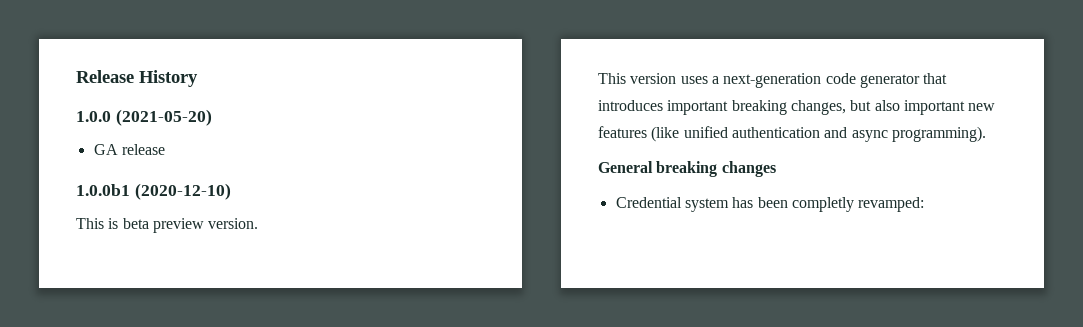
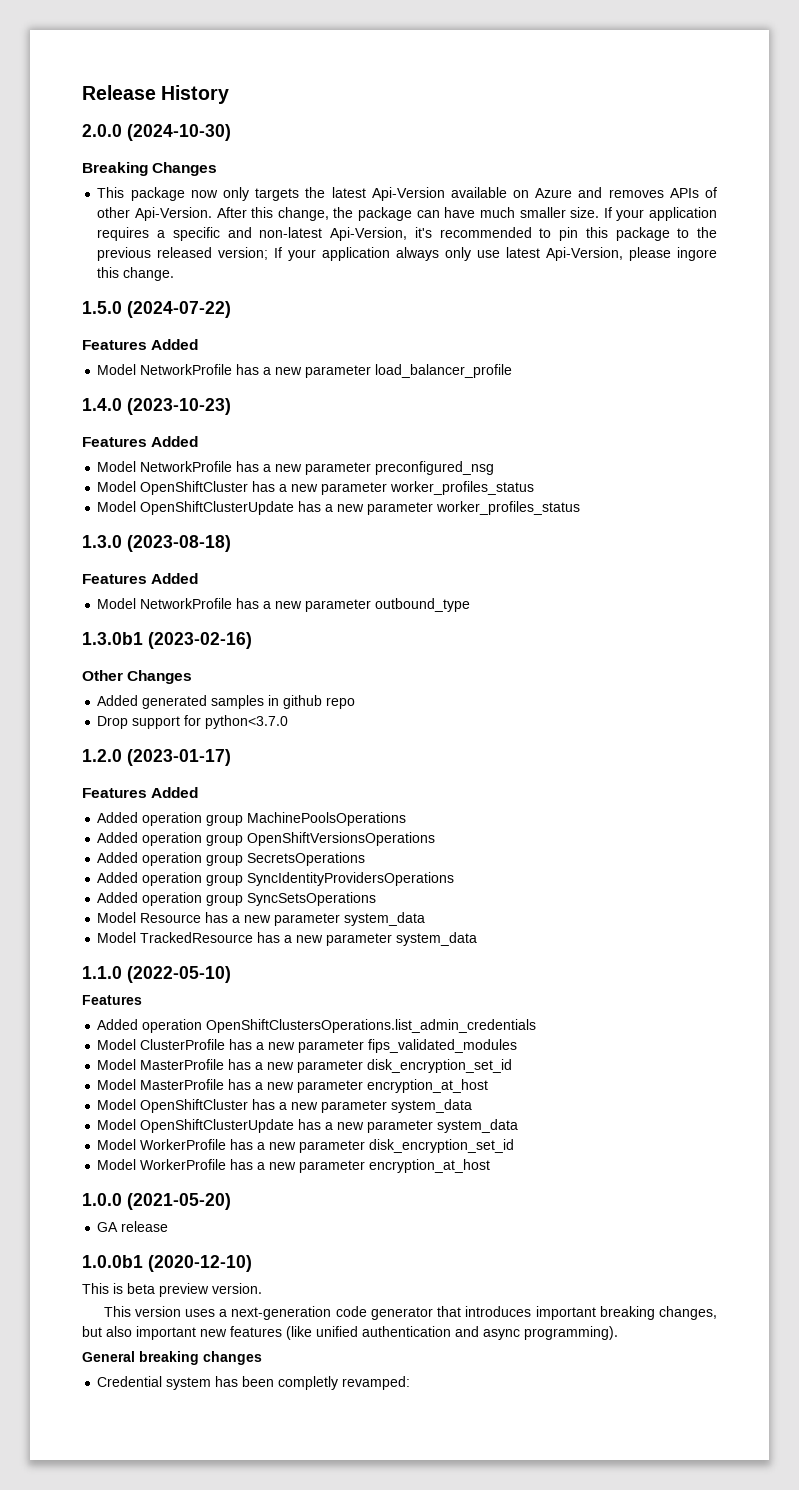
(198, 78) none -> [82,124,231,141] [82,162,218,176] [97,187,718,201] [97,207,718,221] [97,227,718,241] [97,247,718,261] [97,267,175,281] [82,301,231,318] [82,339,199,350] [97,364,513,378] [82,398,231,415] [82,436,199,447] [97,461,495,475] [97,481,535,495] [97,501,581,515] [82,535,231,552] [82,573,199,584] [97,598,471,612] [82,632,252,649] [82,670,193,684] [97,695,356,709] [97,715,289,729] [82,749,231,766] [82,787,199,798] [97,812,407,826] [97,832,436,846] [97,852,366,866] [97,872,455,886] [97,892,377,906] [97,912,426,926] [97,932,478,946] [82,966,231,983] [82,995,142,1005] [97,1019,537,1033] [97,1039,518,1053] [97,1059,513,1073] [97,1079,489,1093] [97,1099,473,1113] [97,1119,519,1133] [97,1139,515,1153] [97,1159,491,1173] // 2.0.0 (2024-10-30) // Breaking Changes // This package now only targets the latest Api-Version available on Azure and removes APIs of other Api-Version. After this change, the package can have much smaller size. If your application requires a specific and non-latest Api-Version, it's recommended to pin this package to the previous released version; If your application always only use latest Api-Version, please ingore this change. // 1.5.0 (2024-07-22) // Features Added // Model NetworkProfile has a new parameter load_balancer_profile // 1.4.0 (2023-10-23) // Features Added // Model NetworkProfile has a new parameter preconfigured_nsg // Model OpenShiftCluster has a new parameter worker_profiles_status // Model OpenShiftClusterUpdate has a new parameter worker_profiles_status // 1.3.0 (2023-08-18) // Features Added // Model NetworkProfile has a new parameter outbound_type // 1.3.0b1 (2023-02-16) // Other Changes // Added generated samples in github repo // Drop support for python<3.7.0 // 1.2.0 (2023-01-17) // Features Added // Added operation group MachinePoolsOperations // Added operation group OpenShiftVersionsOperations // Added operation group SecretsOperations // Added operation group SyncIdentityProvidersOperations // Added operation group SyncSetsOperations // Model Resource has a new parameter system_data // Model TrackedResource has a new parameter system_data // 1.1.0 (2022-05-10) // Features // Added operation OpenShiftClustersOperations.list_admin_credentials // Model ClusterProfile has a new parameter fips_validated_modules // Model MasterProfile has a new parameter disk_encryption_set_id // Model MasterProfile has a new parameter encryption_at_host // Model OpenShiftCluster has a new parameter system_data // Model OpenShiftClusterUpdate has a new parameter system_data // Model WorkerProfile has a new parameter disk_encryption_set_id // Model WorkerProfile has a new parameter encryption_at_host

